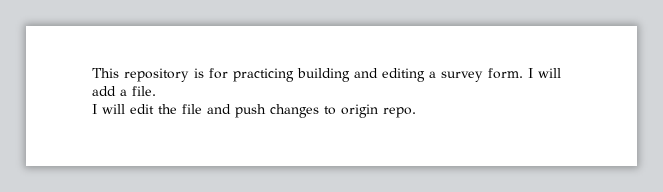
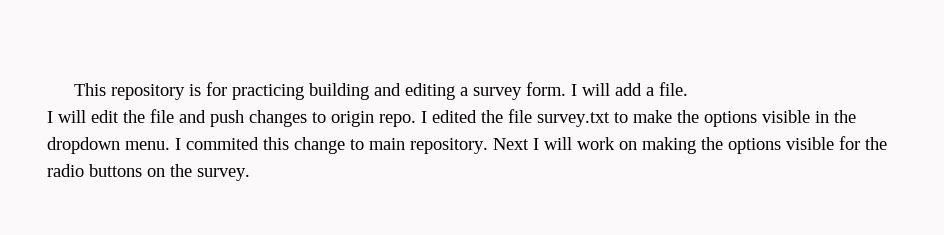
(416, 112) none -> [421,109,856,127] [47,136,887,154] [47,164,250,181] I edited the file survey.txt to make the options visible in the dropdown menu. I commited this change to main repository. Next I will work on making the options visible for the radio buttons on the survey.

